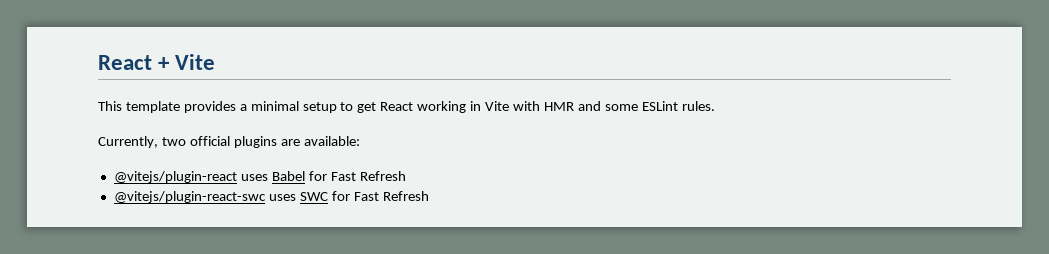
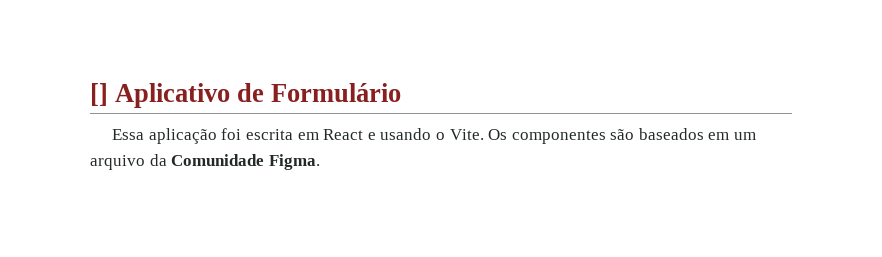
[98,54,216,70] [98,101,715,113] [98,136,360,148] [113,171,406,183] [113,191,429,203] React + Vite // This template provides a minimal setup to get React working in Vite with HMR and some ESLint rules. // Currently, two official plugins are available: // @vitejs/plugin-react uses Babel for Fast Refresh // @vitejs/plugin-react-swc uses SWC for Fast Refresh -> [90,83,402,108] [112,128,757,144] [90,154,320,170] [] Aplicativo de Formulário // Essa aplicação foi escrita em React e usando o Vite. Os componentes são baseados em um arquivo da Comunidade Figma.

